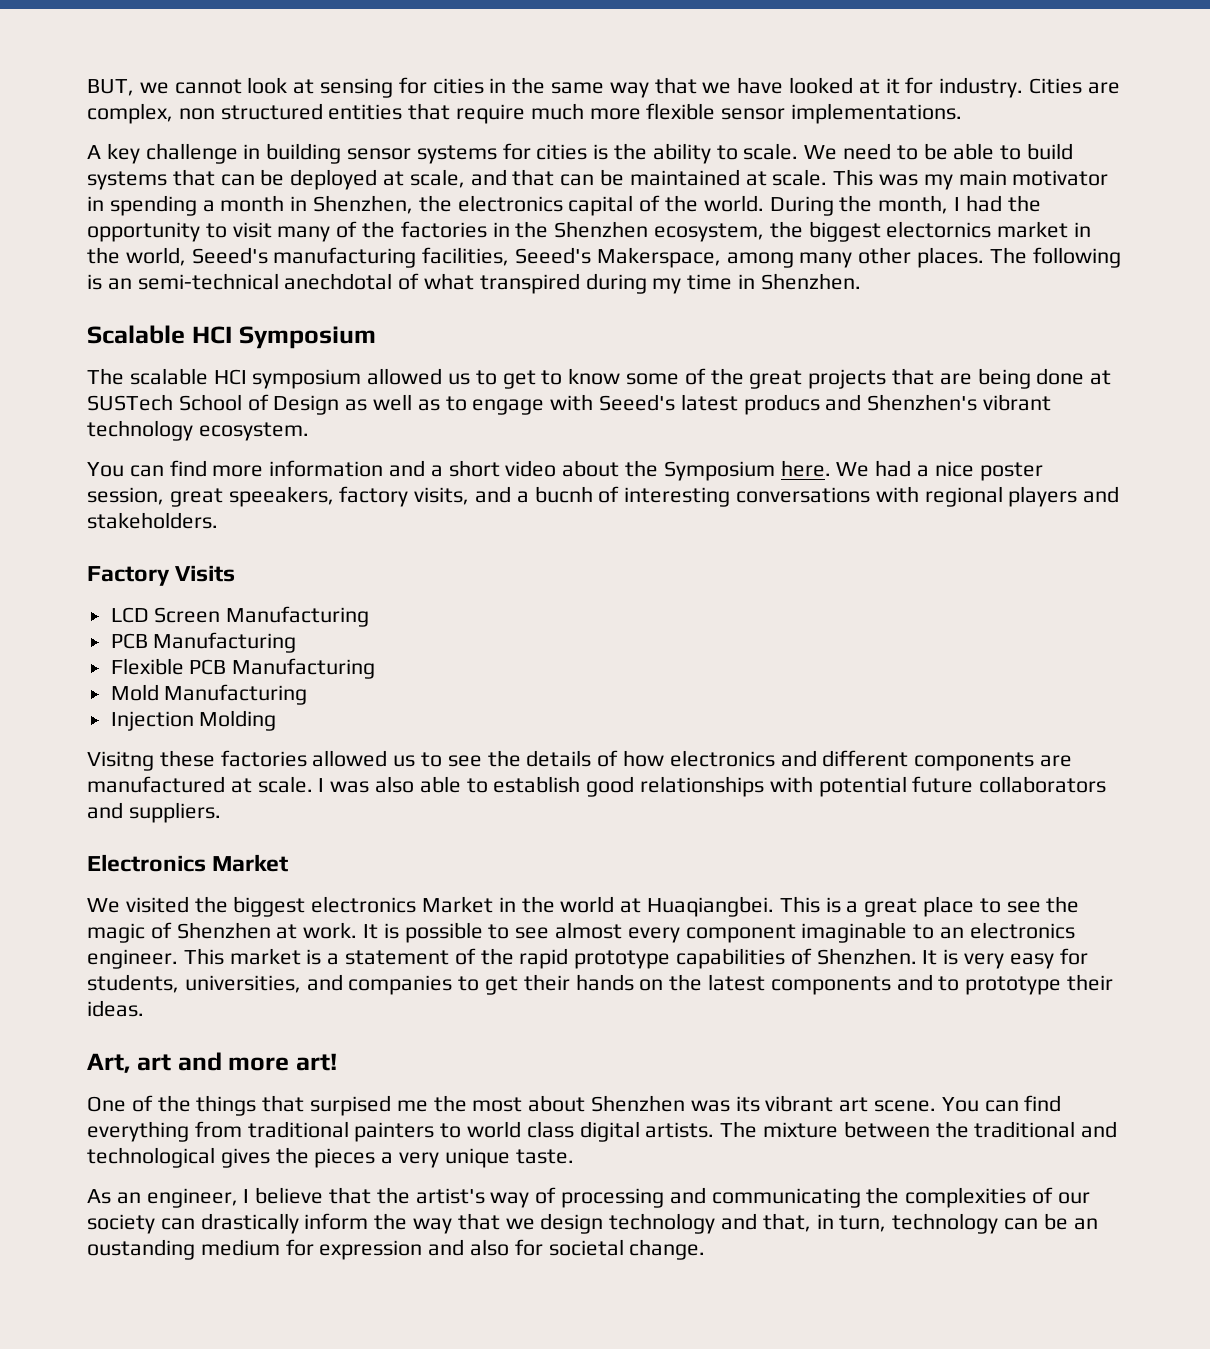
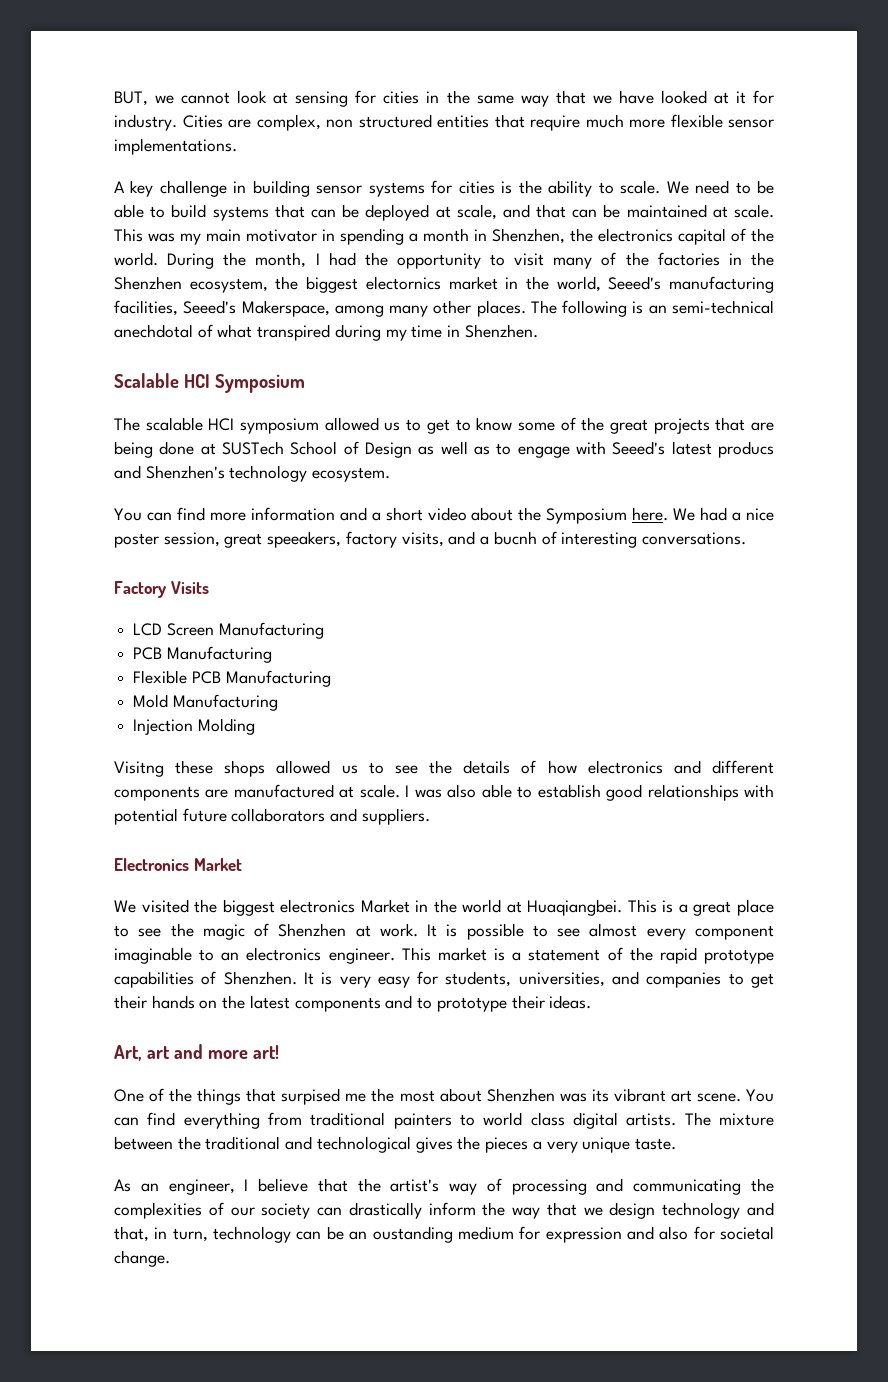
[983,394,1052,411] vibrant -> (225, 472) none
[736,486,1120,507] [87,512,218,529] conversations with regional players and stakeholders. -> [641,532,746,545] conversations.
[220,750,307,767] factories -> [224,760,266,777] shops

